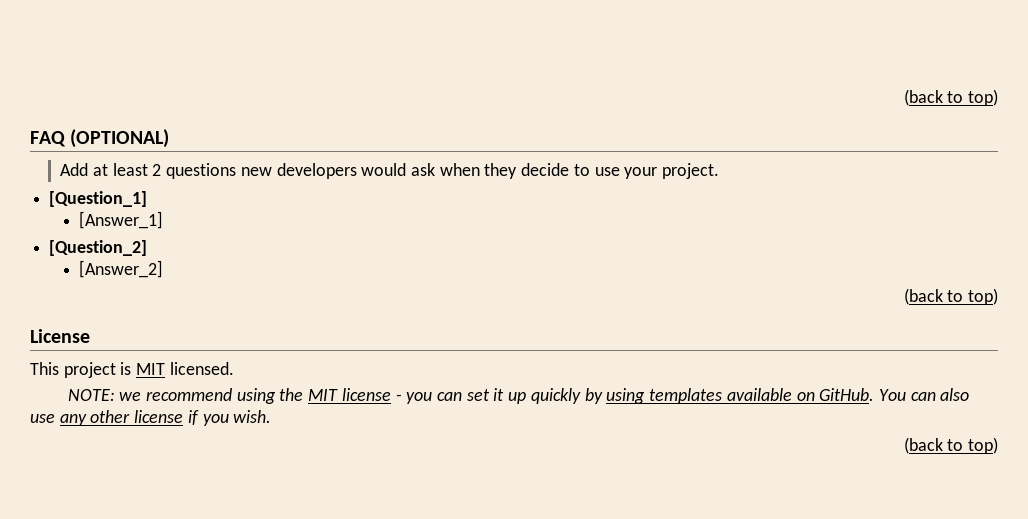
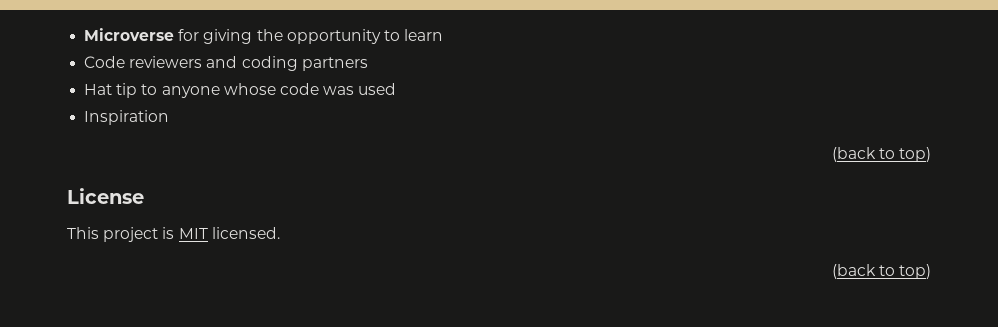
[903,89,998,106] [30,129,170,148] [60,163,720,179] [49,191,148,207] [79,211,164,229] [49,240,148,256] [79,260,164,278] (back to top) // FAQ (OPTIONAL) // Add at least 2 questions new developers would ask when they decide to use your project. // [Question_1] // [Answer_1] // [Question_2] // [Answer_2] -> [84,28,444,44] [84,56,368,71] [84,83,397,98] [84,110,170,125] Microverse for giving the opportunity to learn // Code reviewers and coding partners // Hat tip to anyone whose code was used // Inspiration
[67,388,970,404] [30,410,272,426] // NOTE: we recommend using the MIT license - you can set it up quickly by using templates available on GitHub. You can also use any other license if you wish. -> (280, 233) none

